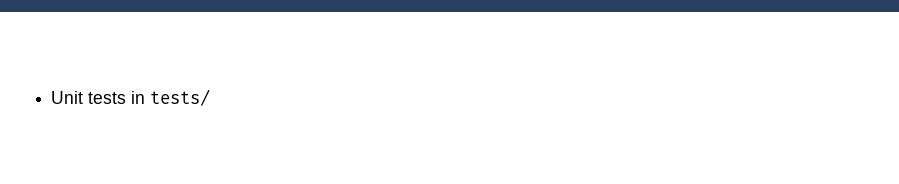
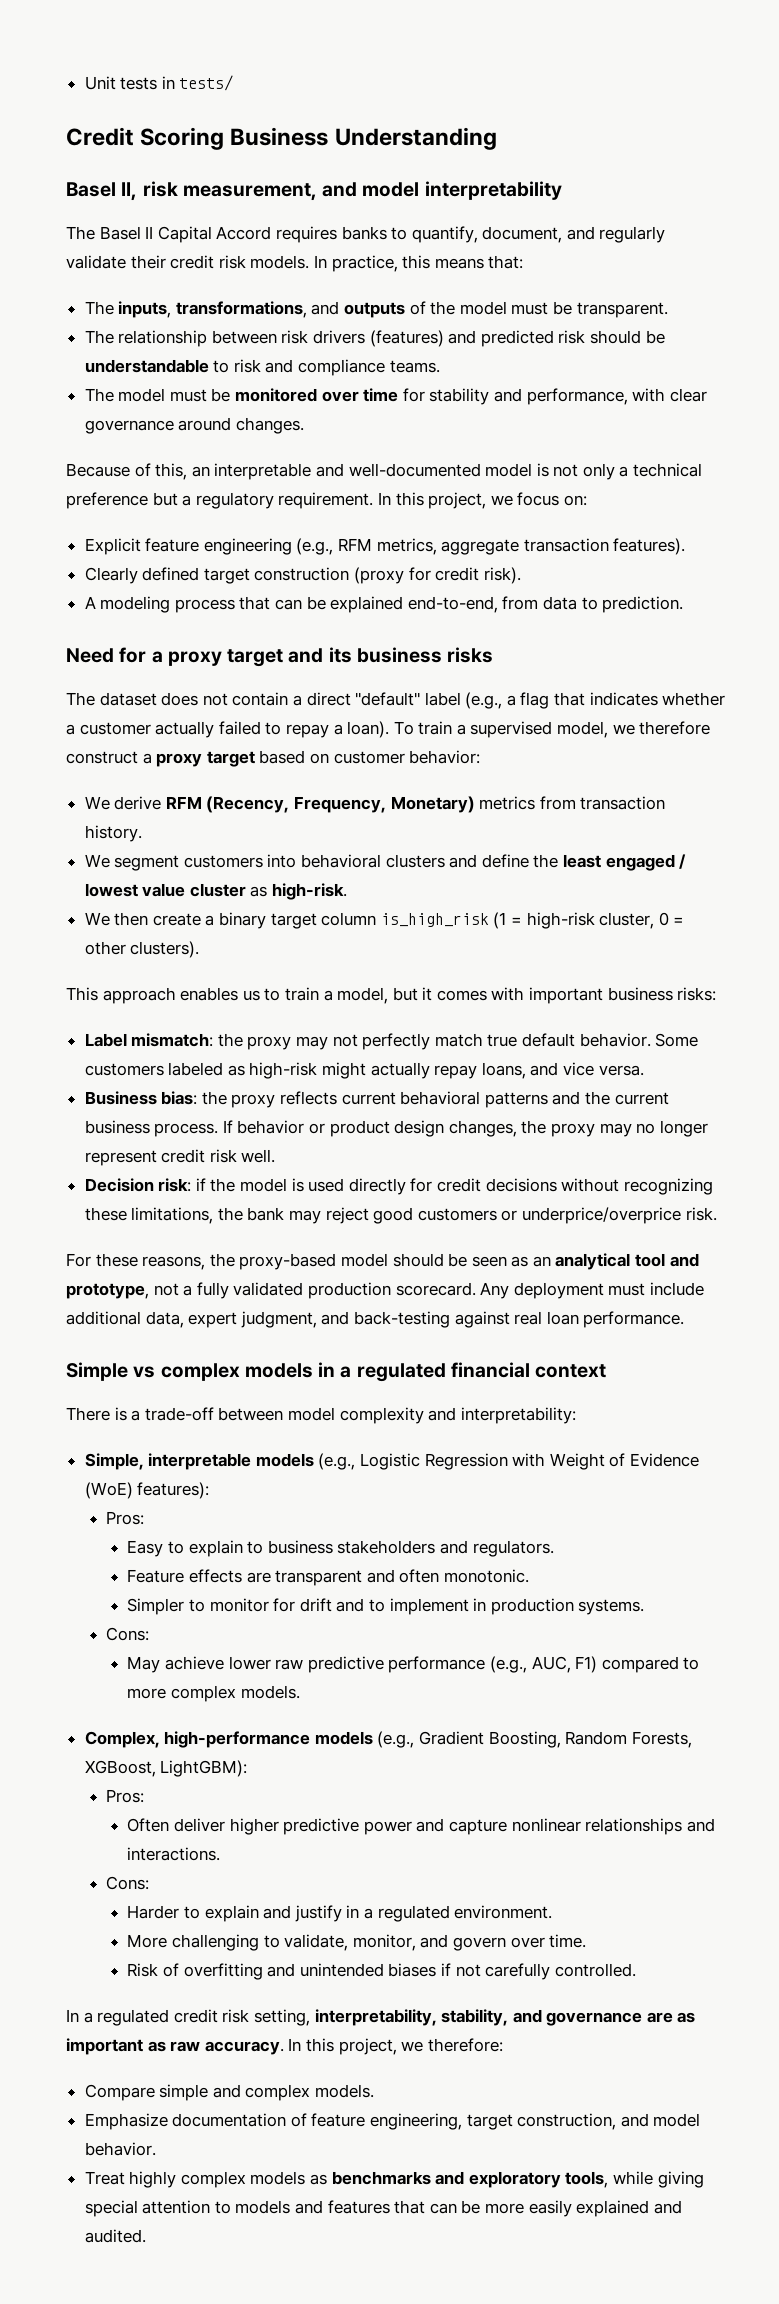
(211, 97) none -> [66,127,497,150] [66,181,562,201] [66,226,666,243] [66,255,524,272] [84,301,668,318] [84,330,665,347] [84,359,440,376] [84,388,707,405] [84,417,304,434] [66,463,703,480] [66,492,587,509] [84,538,686,555] [84,567,521,584] [84,596,684,613] [66,647,494,667] [66,692,726,709] [66,721,711,738] [66,750,481,767] [84,796,666,813] [84,825,142,842] [84,854,687,871] [84,883,348,900] [84,912,685,929] [84,941,200,958] [66,987,717,1004] [84,1033,699,1050] [84,1062,644,1079] [84,1091,669,1108] [84,1120,708,1137] [84,1149,276,1166] [84,1178,713,1195] [84,1207,717,1224] [66,1253,699,1270] [66,1282,704,1299] [66,1311,685,1328] [66,1362,607,1382] [66,1407,576,1424] [84,1453,700,1470] [84,1482,210,1499] [106,1511,145,1525] [127,1540,554,1557] [127,1569,530,1586] [127,1598,645,1615] [106,1627,150,1641] [127,1656,700,1673] [127,1685,300,1702] [84,1731,692,1748] [84,1760,248,1777] [106,1789,145,1803] [127,1818,715,1835] [127,1847,221,1861] [106,1876,150,1890] [127,1905,553,1922] [127,1934,587,1951] [127,1963,636,1980] [66,2009,696,2026] [66,2038,503,2055] [84,2084,375,2101] [84,2113,701,2130] [84,2142,156,2156] [84,2171,704,2188] [84,2200,682,2217] [84,2229,146,2243] // Credit Scoring Business Understanding // Basel II, risk measurement, and model interpretability // The Basel II Capital Accord requires banks to quantify, document, and regularly validate their credit risk models. In practice, this means that: // The inputs, transformations, and outputs of the model must be transparent. // The relationship between risk drivers (features) and predicted risk should be understandable to risk and compliance teams. // The model must be monitored over time for stability and performance, with clear governance around changes. // Because of this, an interpretable and well-documented model is not only a technical preference but a regulatory requirement. In this project, we focus on: // Explicit feature engineering (e.g., RFM metrics, aggregate transaction features). // Clearly defined target construction (proxy for credit risk). // A modeling process that can be explained end-to-end, from data to prediction. // Need for a proxy target and its business risks // The dataset does not contain a direct "default" label (e.g., a flag that indicates whether a customer actually failed to repay a loan). To train a supervised model, we therefore construct a proxy target based on customer behavior: // We derive RFM (Recency, Frequency, Monetary) metrics from transaction history. // We segment customers into behavioral clusters and define the least engaged / lowest value cluster as high-risk. // We then create a binary target column is_high_risk (1 = high-risk cluster, 0 = other clusters). // This approach enables us to train a model, but it comes with important business risks: // Label mismatch: the proxy may not perfectly match true default behavior. Some customers labeled as high-risk might actually repay loans, and vice versa. // Business bias: the proxy reflects current behavioral patterns and the current business process. If behavior or product design changes, the proxy may no longer represent credit risk well. // Decision risk: if the model is used directly for credit decisions without recognizing these limitations, the bank may reject good customers or underprice/overprice risk. // For these reasons, the proxy-based model should be seen as an analytical tool and prototype, not a fully validated production scorecard. Any deployment must include additional data, expert judgment, and back-testing against real loan performance. // Simple vs complex models in a regulated financial context // There is a trade-off between model complexity and interpretability: // Simple, interpretable models (e.g., Logistic Regression with Weight of Evidence (WoE) features): // Pros: // Easy to explain to business stakeholders and regulators. // Feature effects are transparent and often monotonic. // Simpler to monitor for drift and to implement in production systems. // Cons: // May achieve lower raw predictive performance (e.g., AUC, F1) compared to more complex models. // Complex, high-performance models (e.g., Gradient Boosting, Random Forests, XGBoost, LightGBM): // Pros: // Often deliver higher predictive power and capture nonlinear relationships and interactions. // Cons: // Harder to explain and justify in a regulated environment. // More challenging to validate, monitor, and govern over time. // Risk of overfitting and unintended biases if not carefully controlled. // In a regulated credit risk setting, interpretability, stability, and governance are as important as raw accuracy. In this project, we therefore: // Compare simple and complex models. // Emphasize documentation of feature engineering, target construction, and model behavior. // Treat highly complex models as benchmarks and exploratory tools, while giving special attention to models and features that can be more easily explained and audited.

